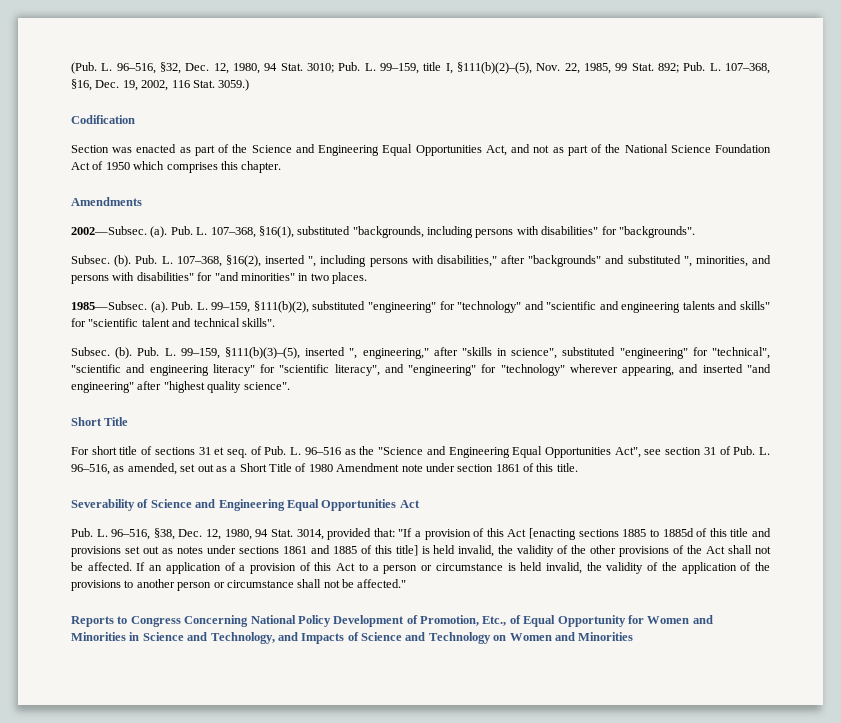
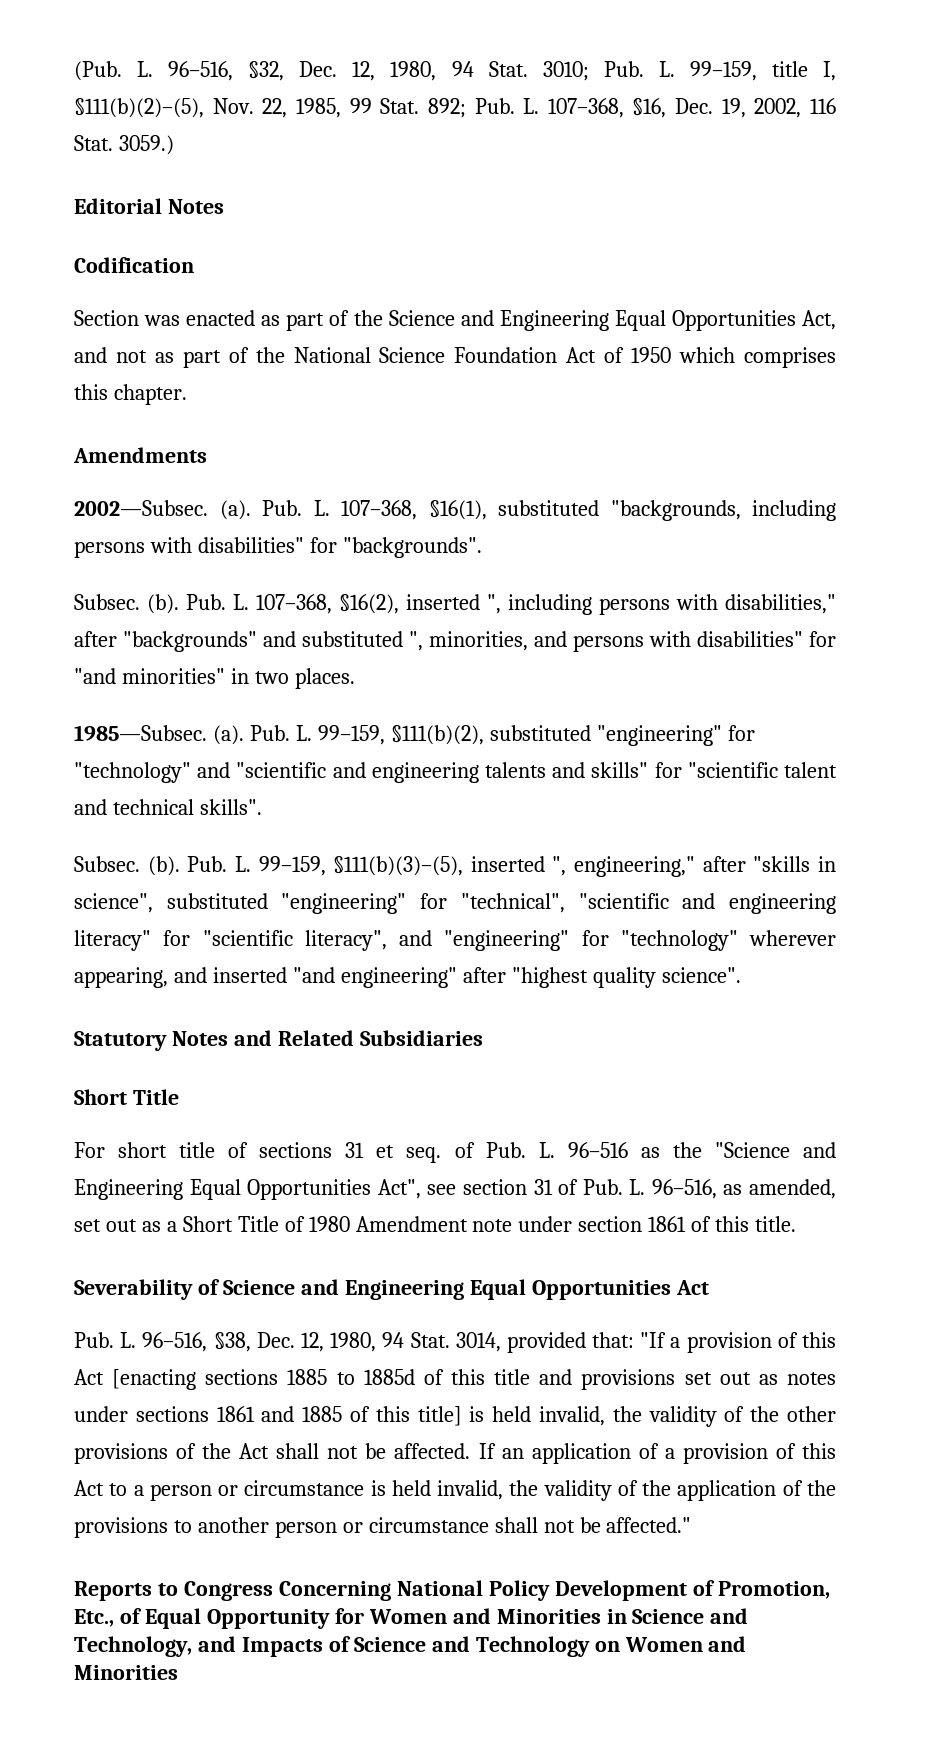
(250, 85) none -> [74,198,224,214] // Editorial Notes
(290, 386) none -> [74,1030,483,1051] // Statutory Notes and Related Subsidiaries

